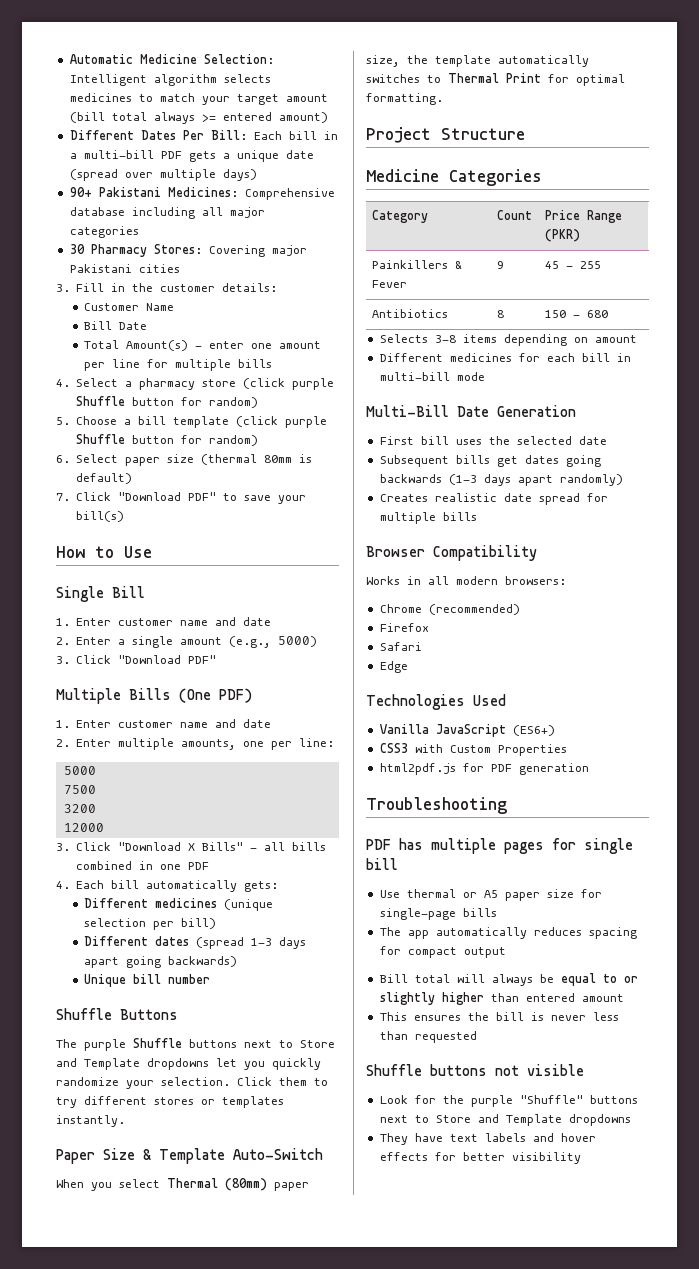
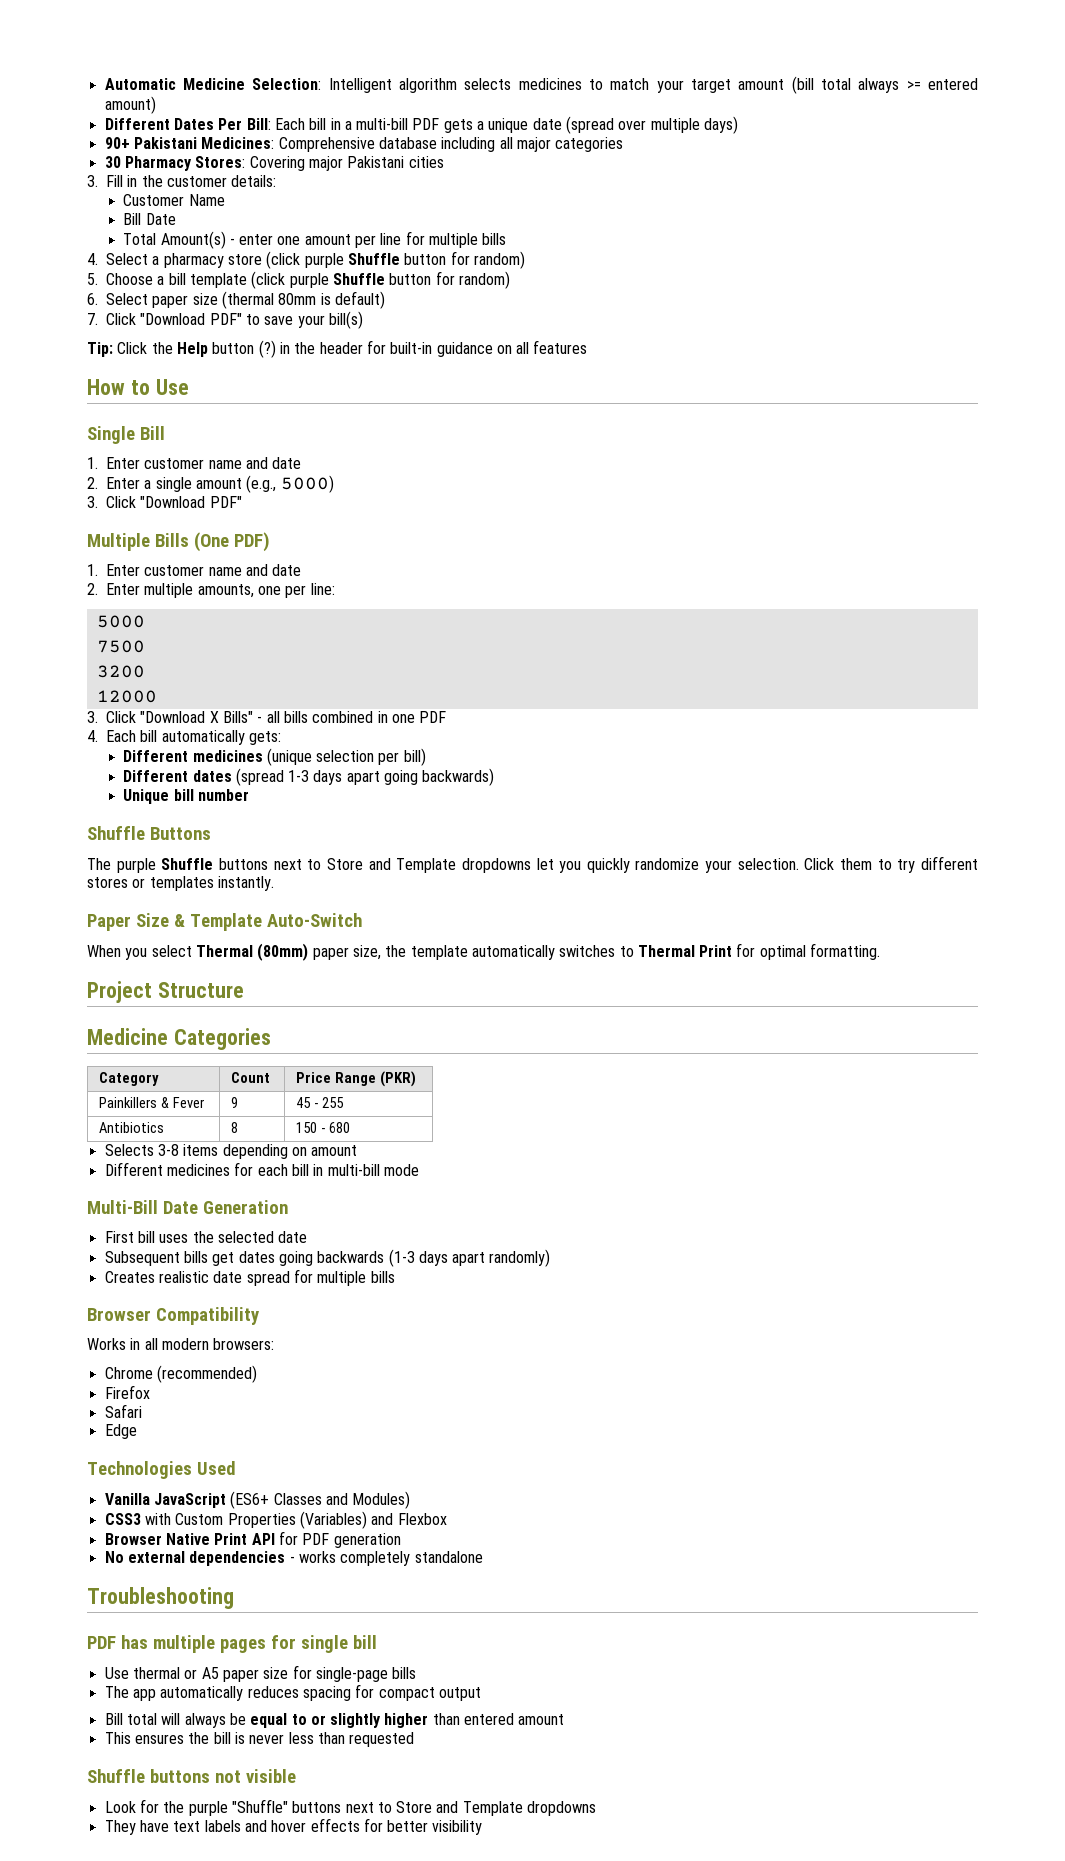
(125, 516) none -> [87,340,588,358] // Tip: Click the Help button (?) in the header for built-in guidance on all features
[512,725,555,736] (ES6+) -> [230,1491,411,1509] (ES6+ Classes and Modules)
[379,763,589,775] // html2pdf.js for PDF generation -> [299,1511,447,1529] [104,1531,401,1548] [104,1551,483,1566] (Variables) and Flexbox // Browser Native Print API for PDF generation // No external dependencies - works completely standalone

